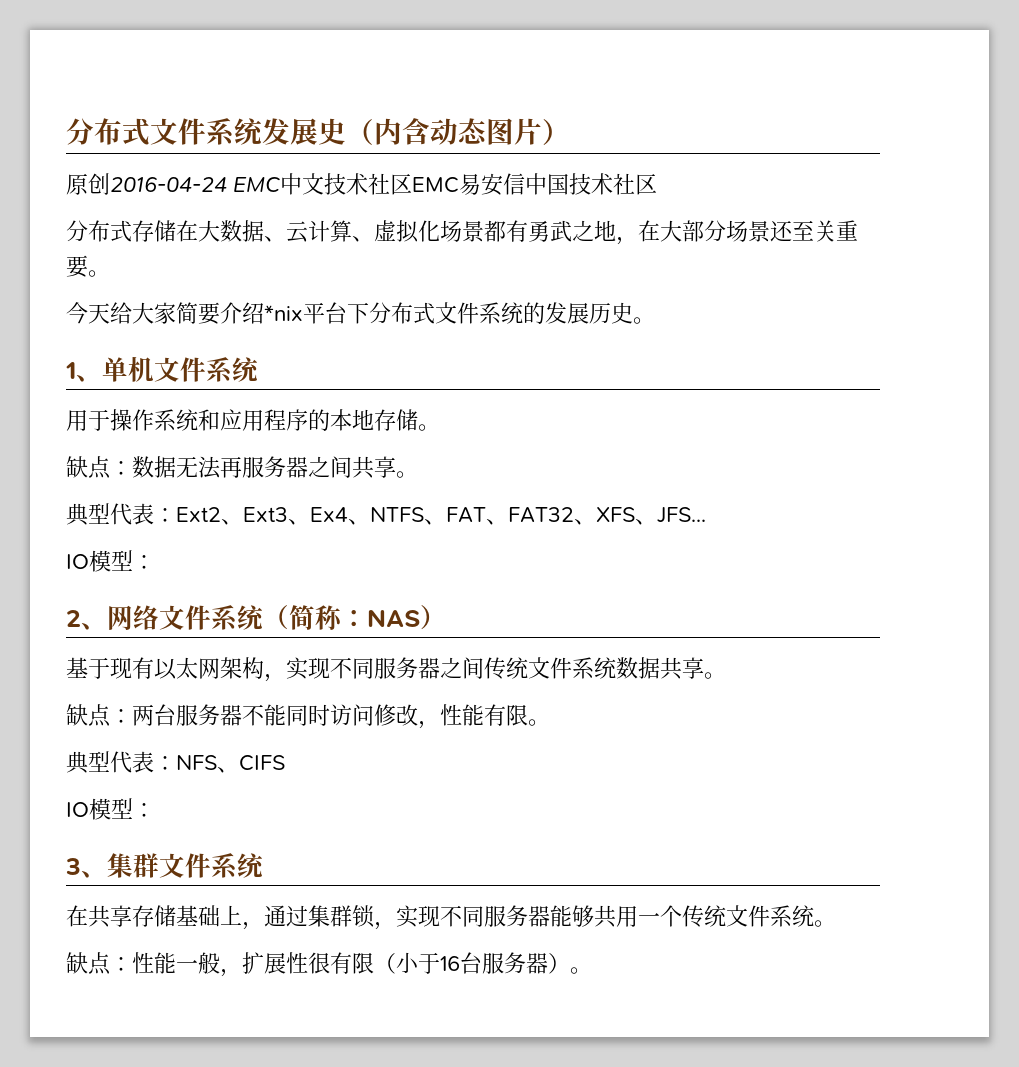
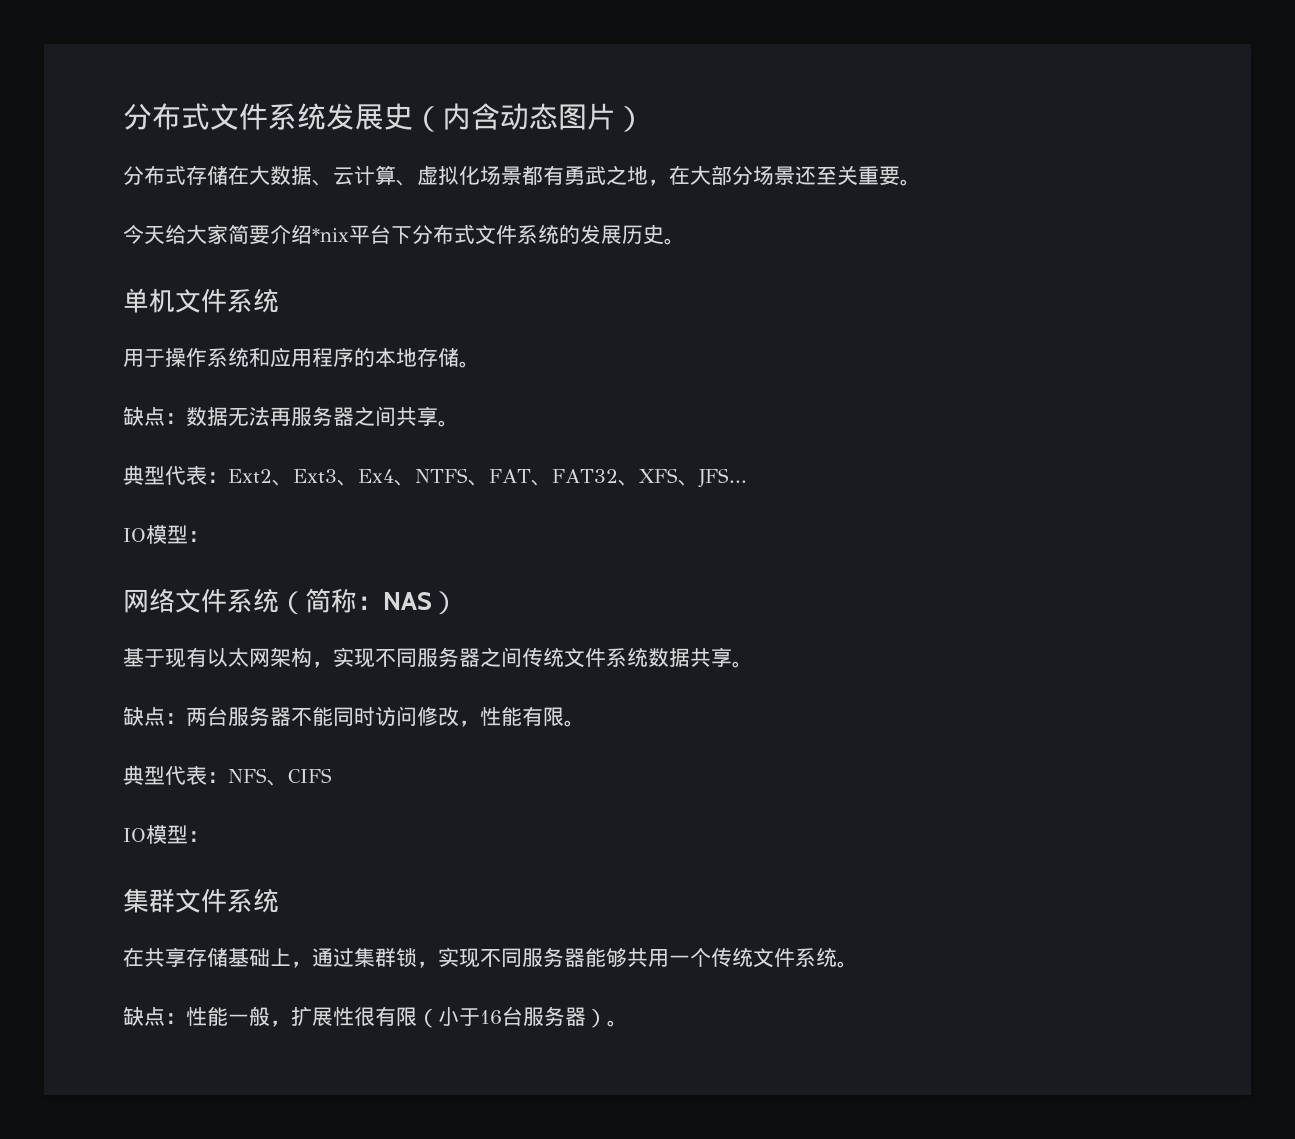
[66,173,657,196] // 原创2016-04-24 EMC中文技术社区EMC易安信中国技术社区 -> (645, 119) none
[65,362,102,382] 1、 -> (685, 241) none
[66,610,107,630] 2、 -> (209, 536) none
[65,858,107,878] 3、 -> (209, 836) none

